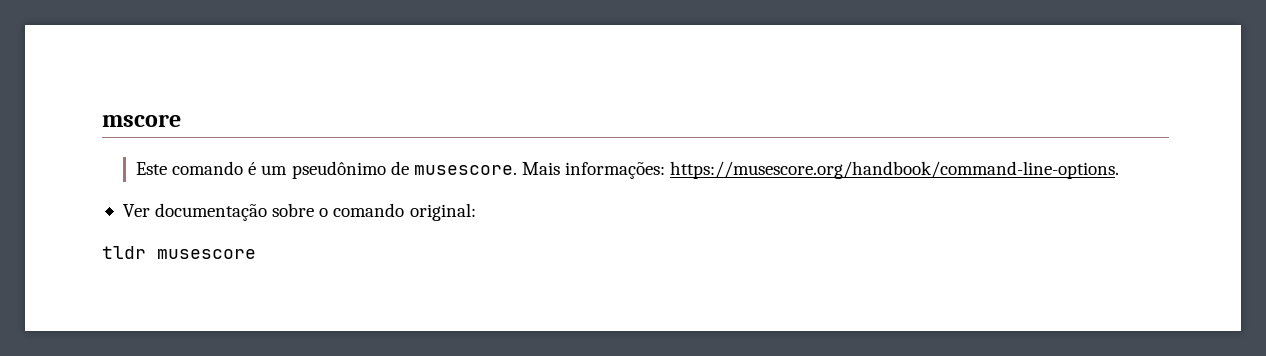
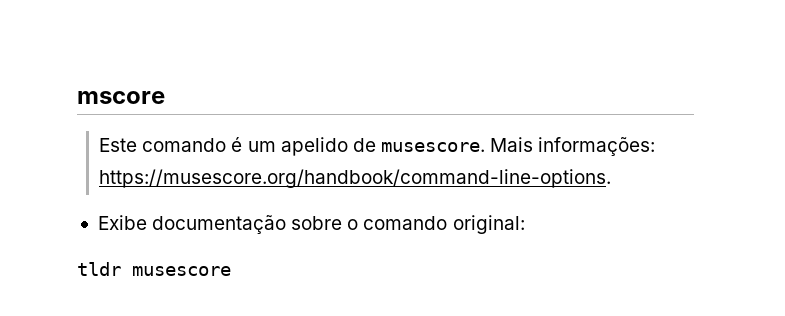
[291,161,386,179] pseudônimo -> [280,137,348,156] apelido
[122,204,150,217] Ver -> [97,215,147,230] Exibe

